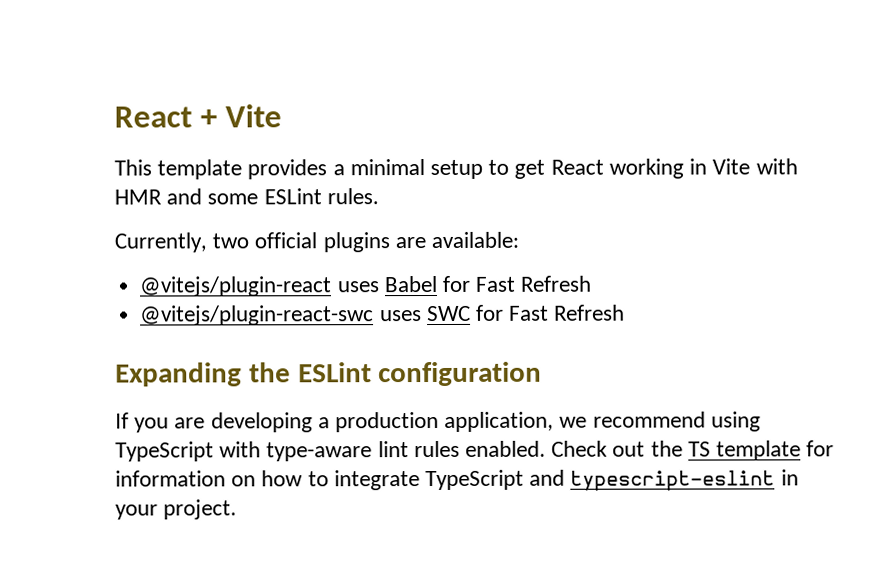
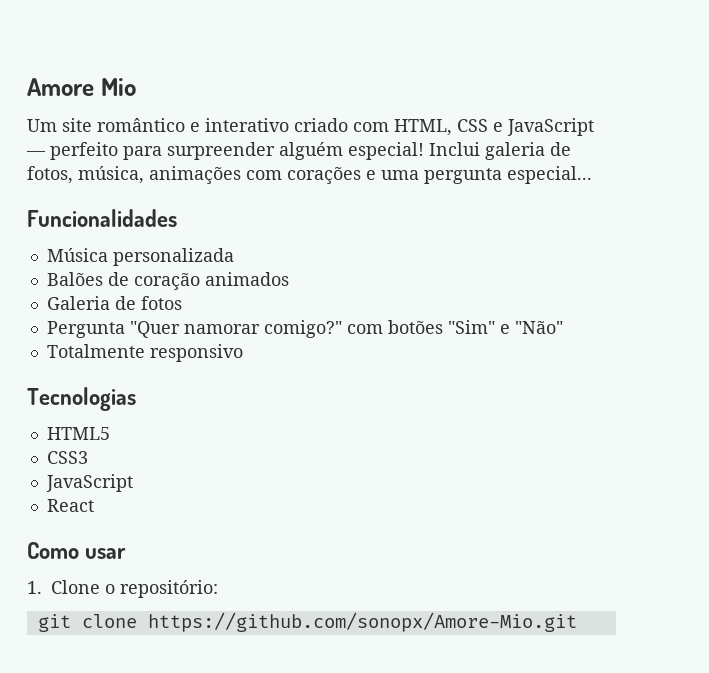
[114,104,282,128] [114,158,798,180] [114,188,379,205] [114,231,520,253] [139,275,592,297] [140,304,626,326] [115,361,543,387] [115,411,761,433] [115,440,835,462] [115,469,799,491] [115,499,238,520] React + Vite // This template provides a minimal setup to get React working in Vite with HMR and some ESLint rules. // Currently, two official plugins are available: // @vitejs/plugin-react uses Babel for Fast Refresh // @vitejs/plugin-react-swc uses SWC for Fast Refresh // Expanding the ESLint configuration // If you are developing a production application, we recommend using TypeScript with type-aware lint rules enabled. Check out the TS template for information on how to integrate TypeScript and typescript-eslint in your project. -> [27,78,136,96] [27,118,594,136] [26,142,571,160] [27,166,592,184] [27,209,177,227] [46,248,234,266] [46,272,289,290] [46,296,182,310] [46,320,563,338] [46,344,243,362] [27,387,136,411] [46,427,110,440] [46,451,88,464] [45,474,133,492] [46,499,94,512] [27,542,127,559] [27,580,219,598] [37,612,577,632] Amore Mio // Um site romântico e interativo criado com HTML, CSS e JavaScript — perfeito para surpreender alguém especial! Inclui galeria de fotos, música, animações com corações e uma pergunta especial... // Funcionalidades // Música personalizada // Balões de coração animados // Galeria de fotos // Pergunta "Quer namorar comigo?" com botões "Sim" e "Não" // Totalmente responsivo // Tecnologias // HTML5 // CSS3 // JavaScript // React // Como usar // 1. Clone o repositório: // git clone https://github.com/sonopx/Amore-Mio.git

